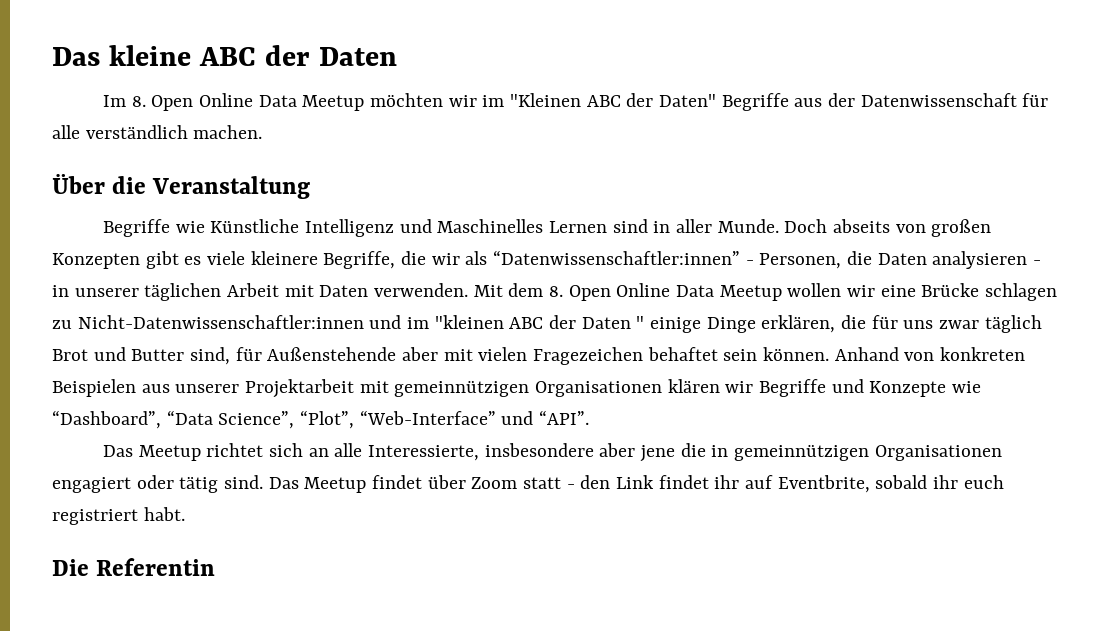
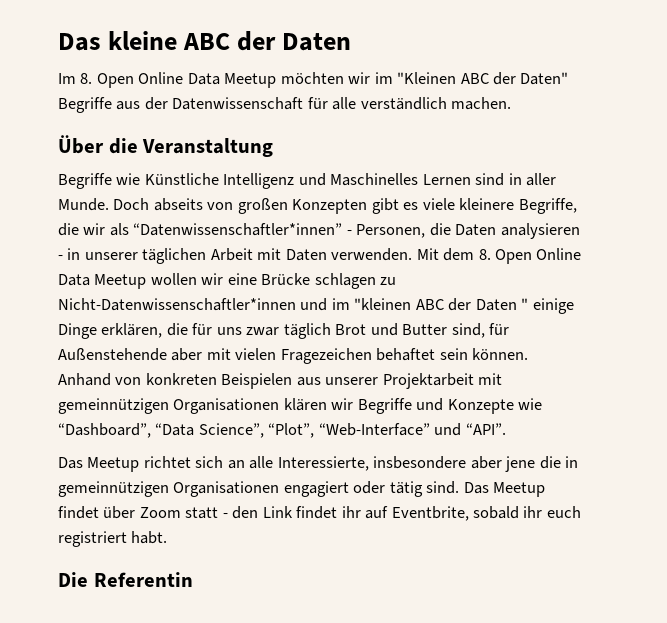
[493,250,741,265] “Datenwissenschaftler:innen” -> [133,223,343,236] “Datenwissenschaftler*innen”
[77,315,364,329] Nicht-Datenwissenschaftler:innen -> [58,298,296,311] Nicht-Datenwissenschaftler*innen

